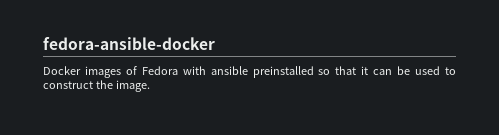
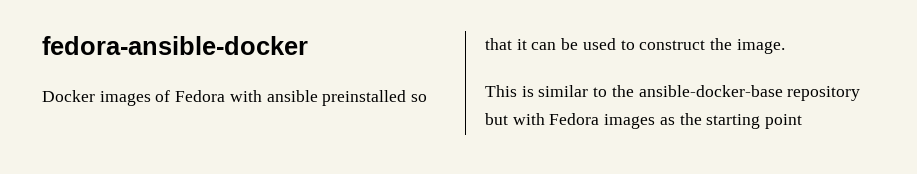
(150, 86) none -> [485,85,861,101] [485,113,803,129] // This is similar to the ansible-docker-base repository but with Fedora images as the starting point

